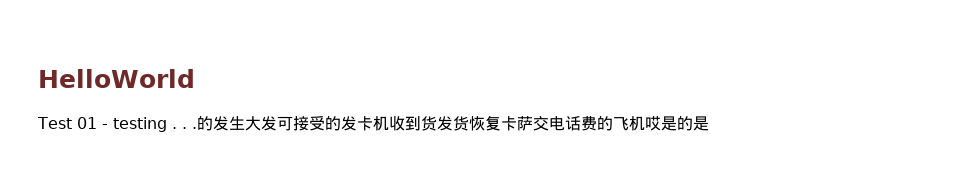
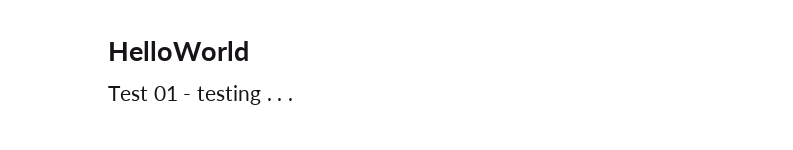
[196,116,709,131] 的发生大发可接受的发卡机收到货发货恢复卡萨交电话费的飞机哎是的是 -> (294, 99) none

